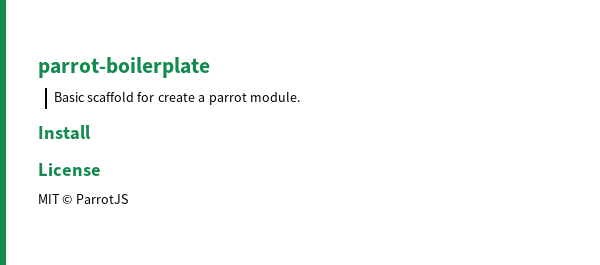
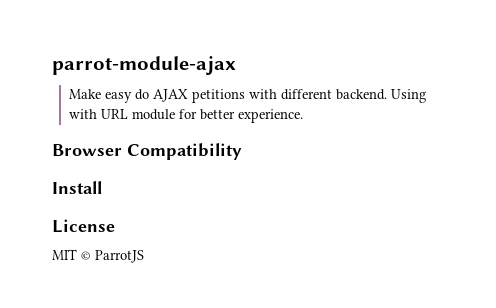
[38,57,210,78] [53,91,300,105] parrot-boilerplate // Basic scaffold for create a parrot module. -> [52,56,236,75] [68,89,426,103] [68,109,303,123] [52,143,242,160] parrot-module-ajax // Make easy do AJAX petitions with different backend. Using with URL module for better experience. // Browser Compatibility

